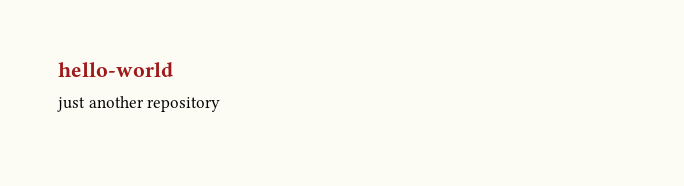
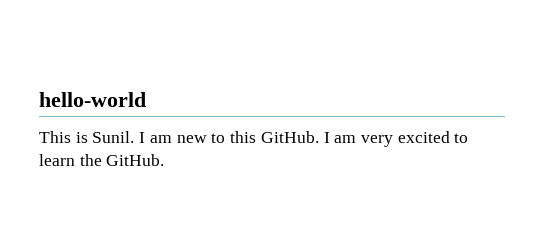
[57,96,221,112] just another repository -> [39,131,469,147] [39,154,165,166] This is Sunil. I am new to this GitHub. I am very excited to learn the GitHub.

